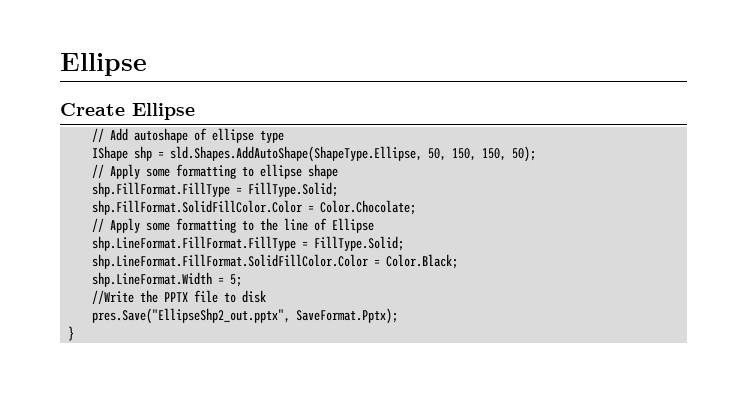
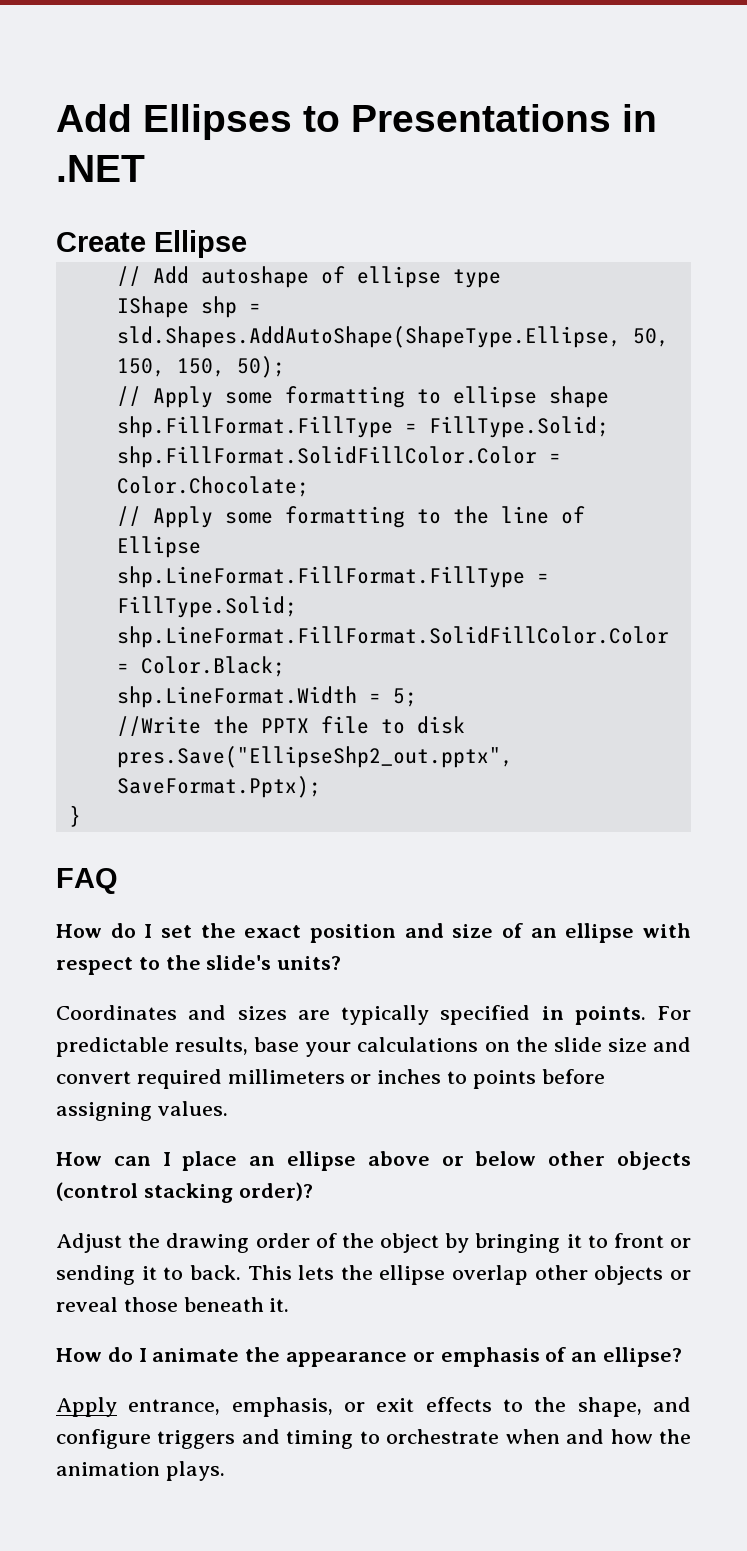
[60,53,147,76] Ellipse -> [56,104,657,140] [56,155,145,182] Add Ellipses to Presentations in .NET
(75, 333) none -> [56,868,118,894] [56,923,692,943] [56,955,342,975] [56,1005,692,1025] [56,1037,691,1057] [56,1069,605,1089] [56,1101,228,1121] [56,1151,691,1171] [56,1182,313,1203] [56,1233,691,1253] [56,1265,691,1285] [56,1297,290,1312] [56,1347,683,1367] [56,1397,691,1417] [56,1429,692,1449] [56,1461,225,1481] // FAQ // How do I set the exact position and size of an ellipse with respect to the slide's units? // Coordinates and sizes are typically specified in points. For predictable results, base your calculations on the slide size and convert required millimeters or inches to points before assigning values. // How can I place an ellipse above or below other objects (control stacking order)? // Adjust the drawing order of the object by bringing it to front or sending it to back. This lets the ellipse overlap other objects or reveal those beneath it. // How do I animate the appearance or emphasis of an ellipse? // Apply entrance, emphasis, or exit effects to the shape, and configure triggers and timing to orchestrate when and how the animation plays.

